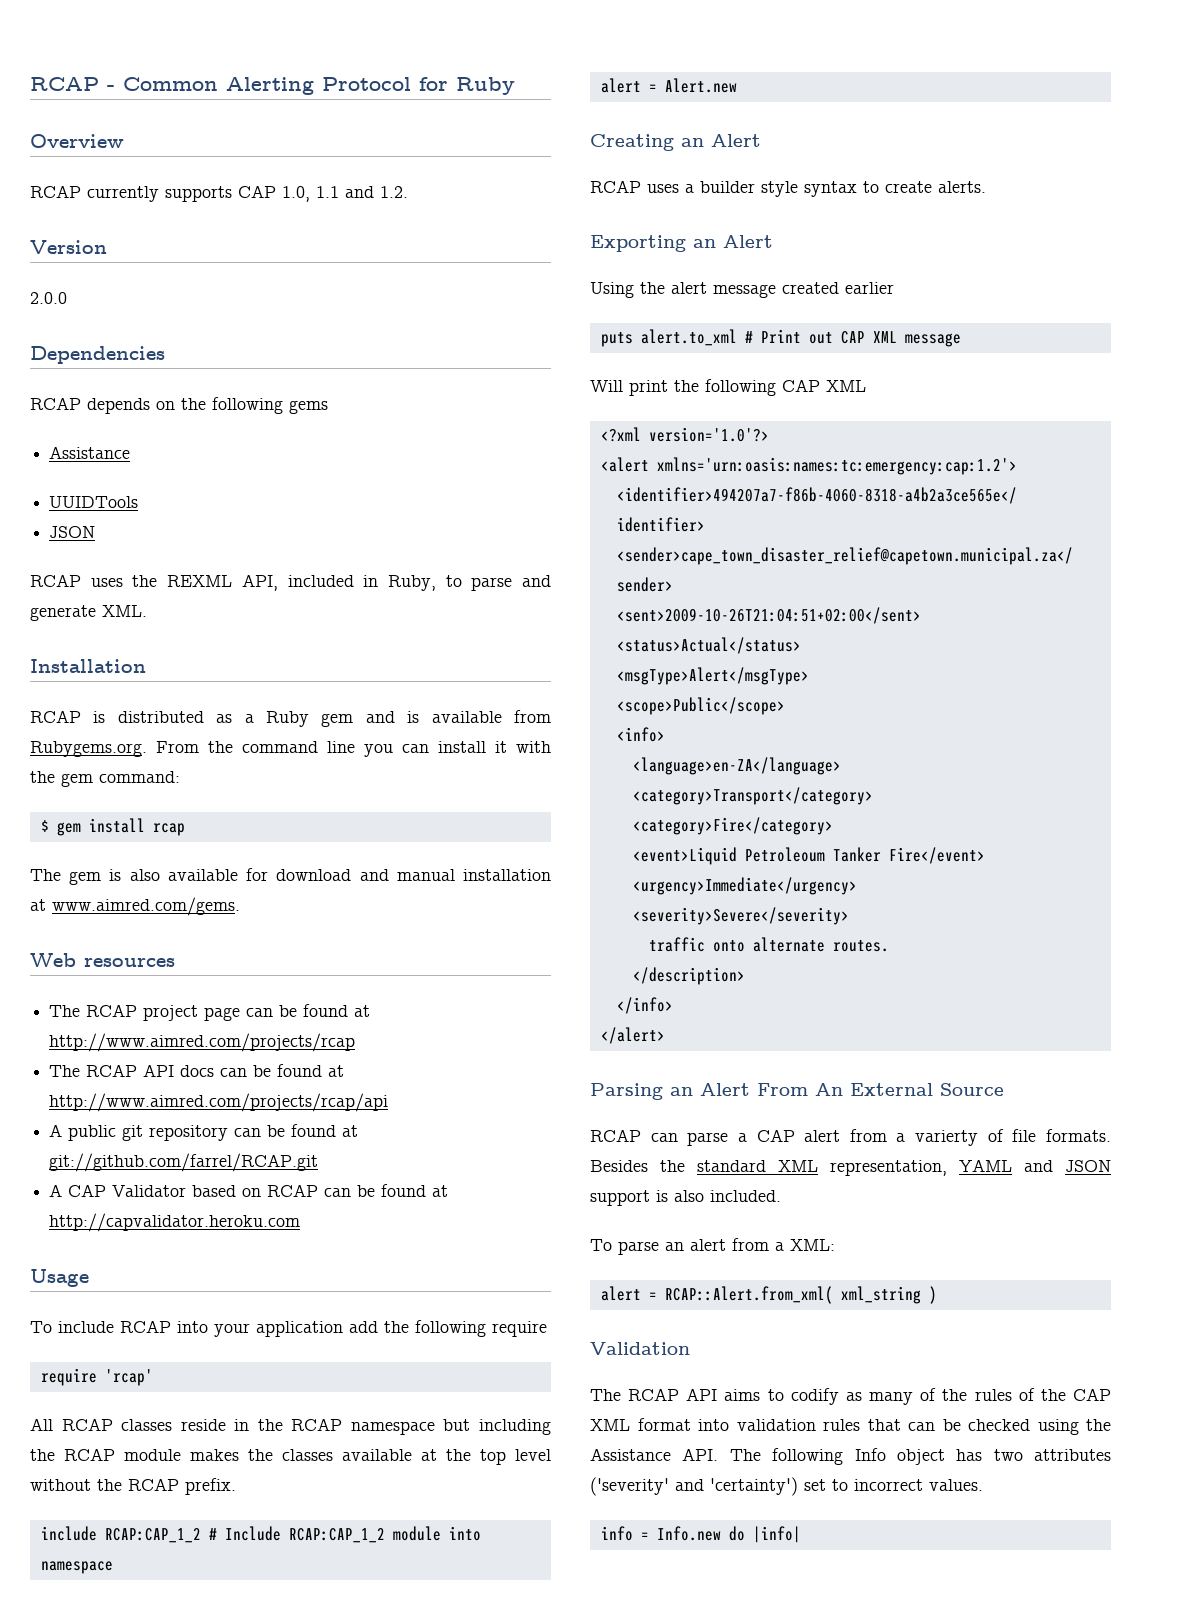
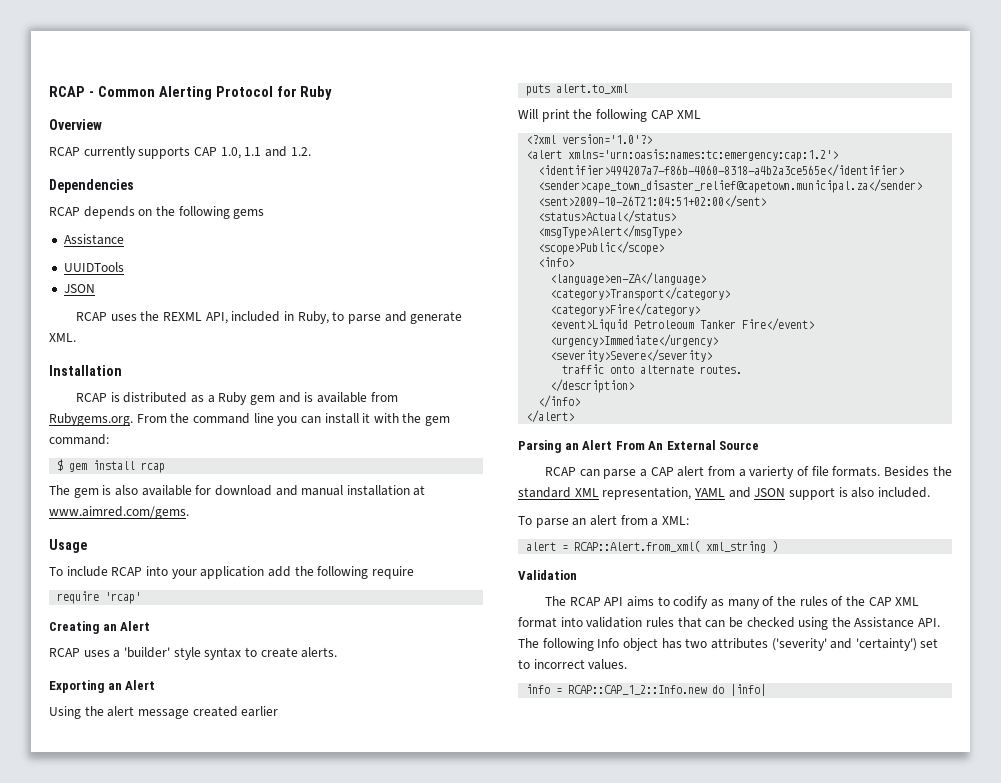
[30,240,107,254] [30,292,67,304] // Version // 2.0.0 -> (311, 151) none
[30,953,175,967] [49,1004,371,1021] [49,1033,356,1052] [49,1064,345,1077] [49,1093,389,1112] [49,1124,359,1141] [49,1153,319,1172] [49,1184,449,1197] [49,1213,301,1232] // Web resources // The RCAP project page can be found at http://www.aimred.com/projects/rcap // The RCAP API docs can be found at http://www.aimred.com/projects/rcap/api // A public git repository can be found at git://github.com/farrel/RCAP.git // A CAP Validator based on RCAP can be found at http://capvalidator.heroku.com -> (189, 512) none
[30,1418,551,1435] [30,1448,551,1465] [30,1478,236,1495] [40,1526,481,1543] [40,1561,113,1574] [600,78,737,93] // All RCAP classes reside in the RCAP namespace but including the RCAP module makes the classes available at the top level without the RCAP prefix. // include RCAP:CAP_1_2 # Include RCAP:CAP_1_2 module into namespace // alert = Alert.new -> (142, 598) none
[700,181,755,193] builder -> [123,647,170,658] 'builder'
[744,329,961,347] # Print out CAP XML message -> (629, 89) none
[656,1526,721,1541] Info.new -> [568,685,708,695] RCAP::CAP_1_2::Info.new

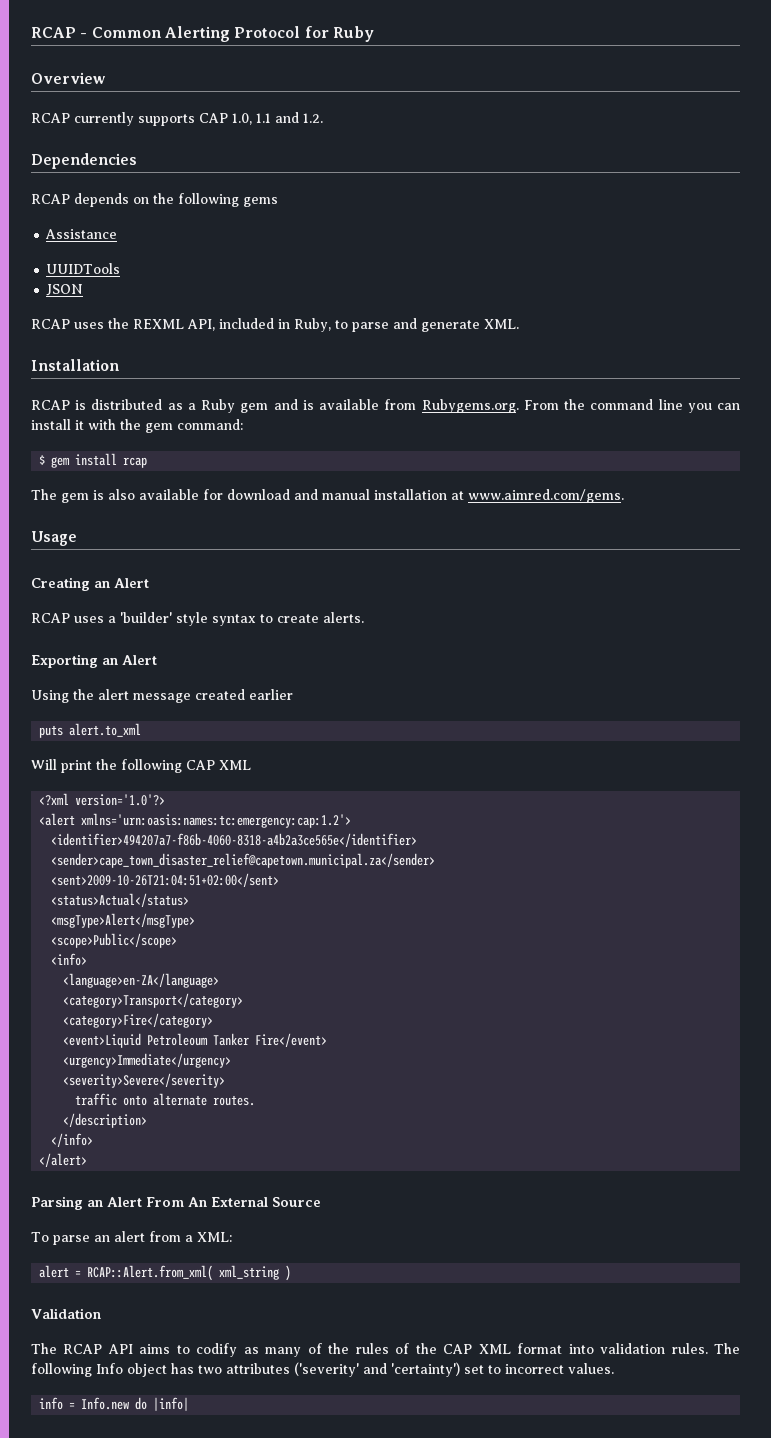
[49,566,414,579] [57,591,142,604] // To include RCAP into your application add the following require // require 'rcap' -> (77, 538) none
[545,466,952,479] [518,487,930,500] // RCAP can parse a CAP alert from a varierty of file formats. Besides the standard XML representation, YAML and JSON support is also included. -> (321, 1202) none
[645,617,941,630] rules that can be checked using the Assistance API. -> [671,1343,708,1354] rules.
[568,685,708,695] RCAP::CAP_1_2::Info.new -> [81,1397,130,1410] Info.new

